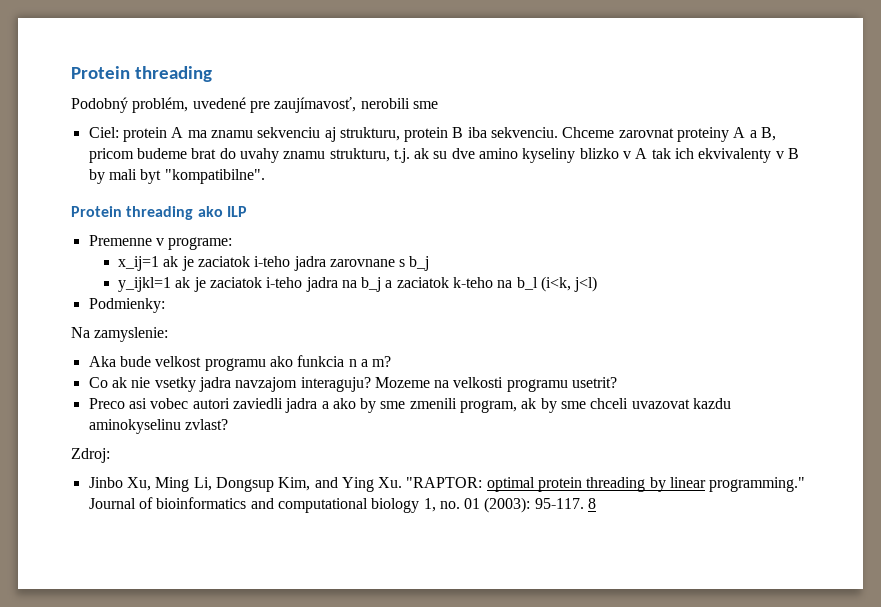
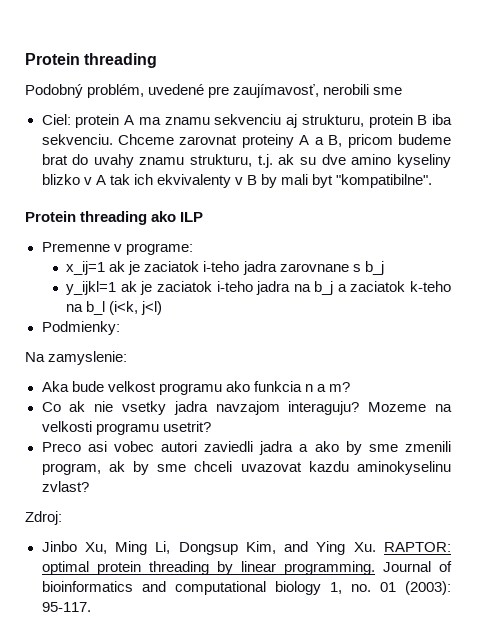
[406,477,483,488] "RAPTOR: -> [383,542,451,552] RAPTOR:
[709,477,806,492] programming." -> [283,561,375,575] programming.
[588,498,597,509] 8 -> (91, 607) none

